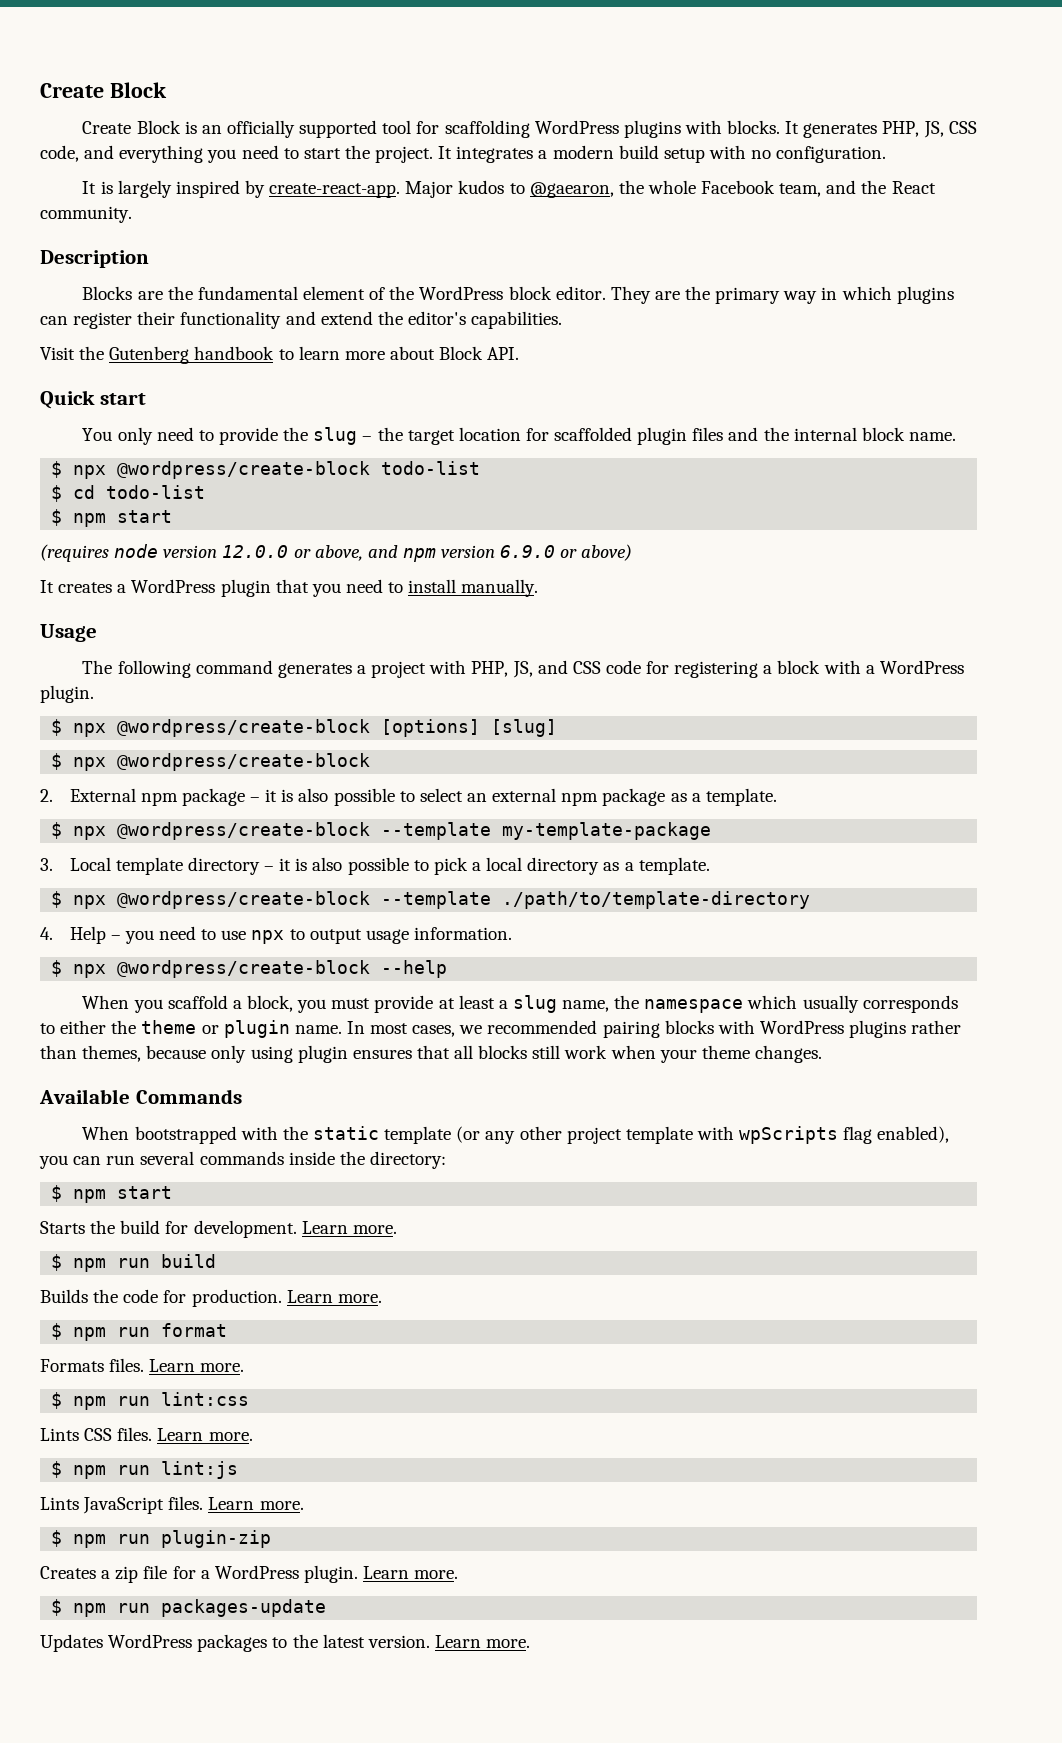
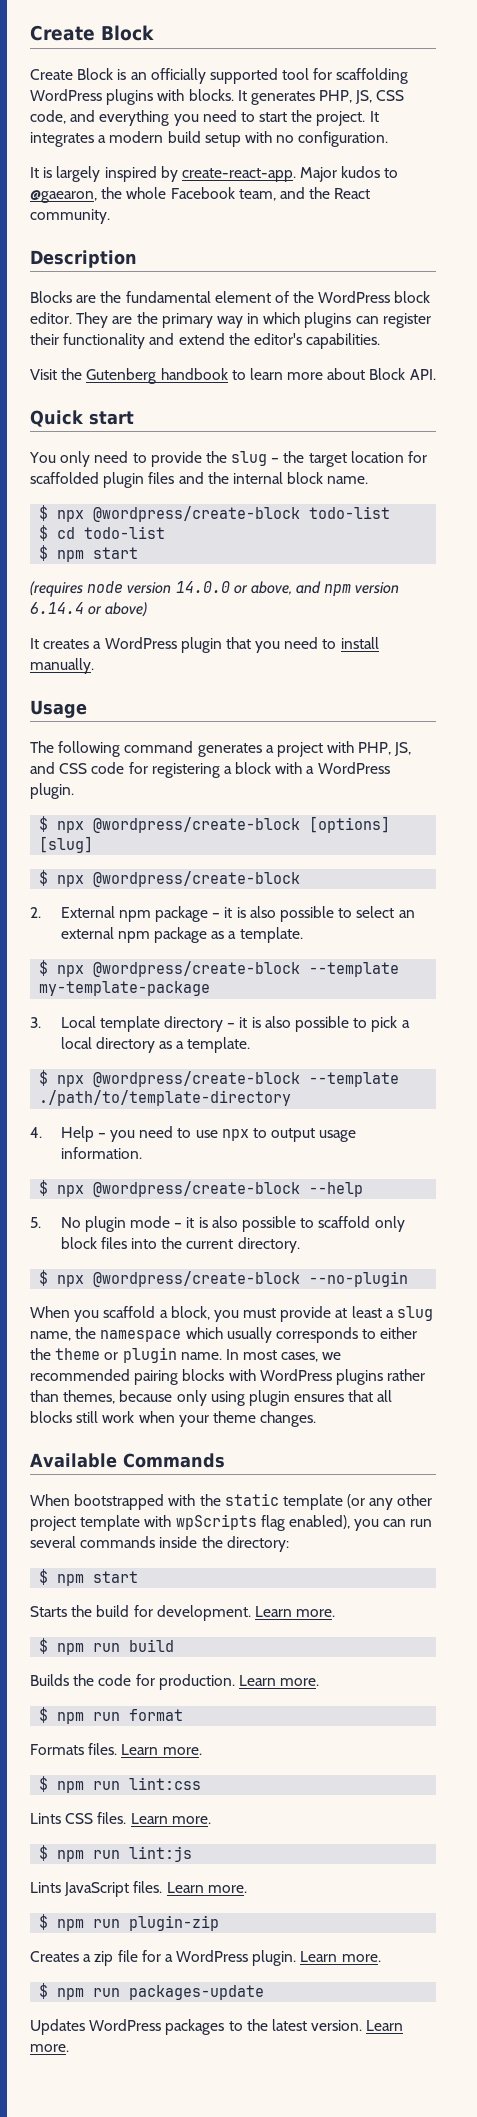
[222,545,289,558] 12.0.0 -> [175,581,230,593] 14.0.0
[500,545,556,558] 6.9.0 -> [30,602,84,614] 6.14.4
(448, 969) none -> [30,1216,405,1232] [60,1237,300,1253] [39,1270,409,1287] // 5. No plugin mode – it is also possible to scaffold only block files into the current directory. // $ npx @wordpress/create-block --no-plugin

